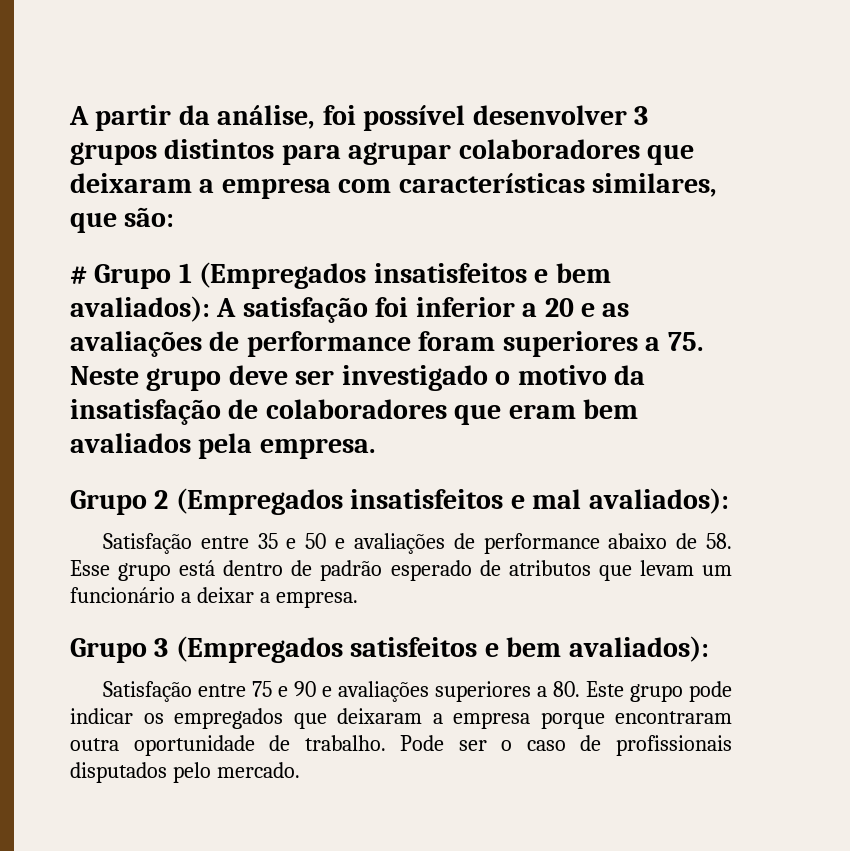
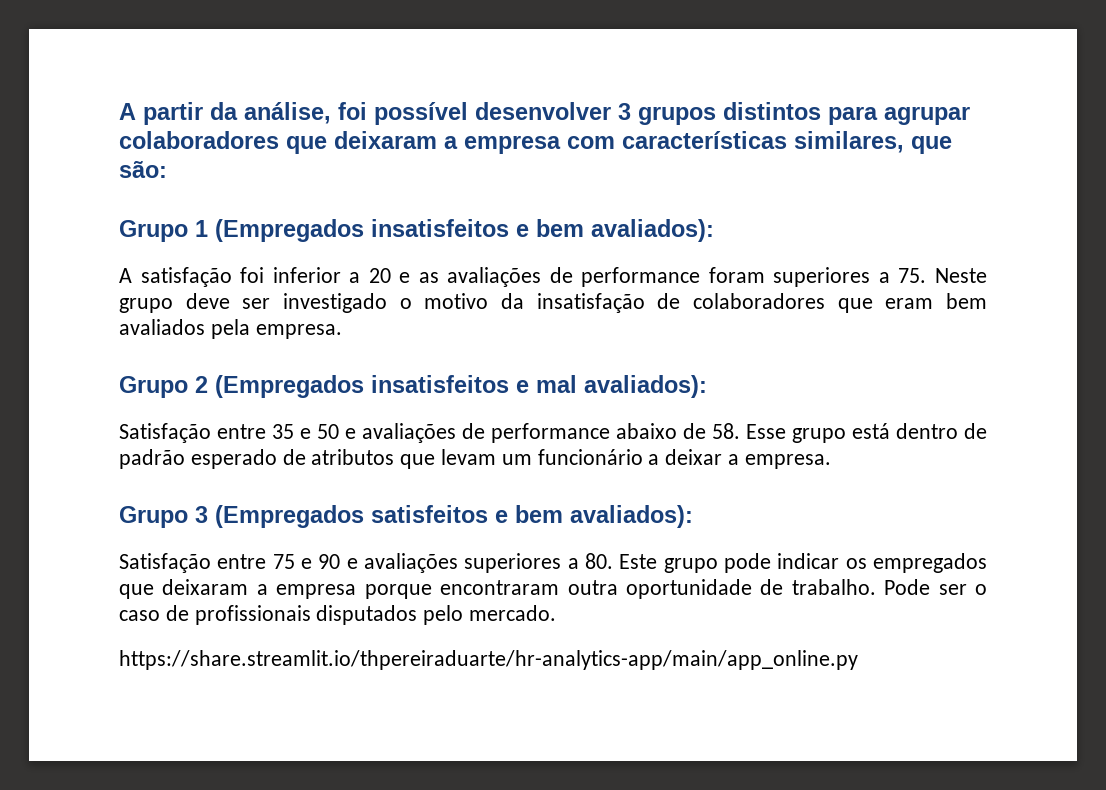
[70,266,87,284] # -> (167, 169) none
(210, 309) none -> (714, 230) //
(300, 770) none -> [119,650,858,670] // https://share.streamlit.io/thpereiraduarte/hr-analytics-app/main/app_online.py

